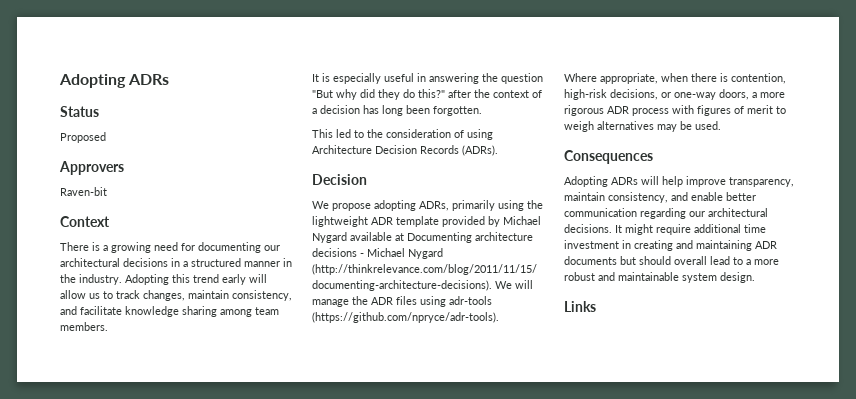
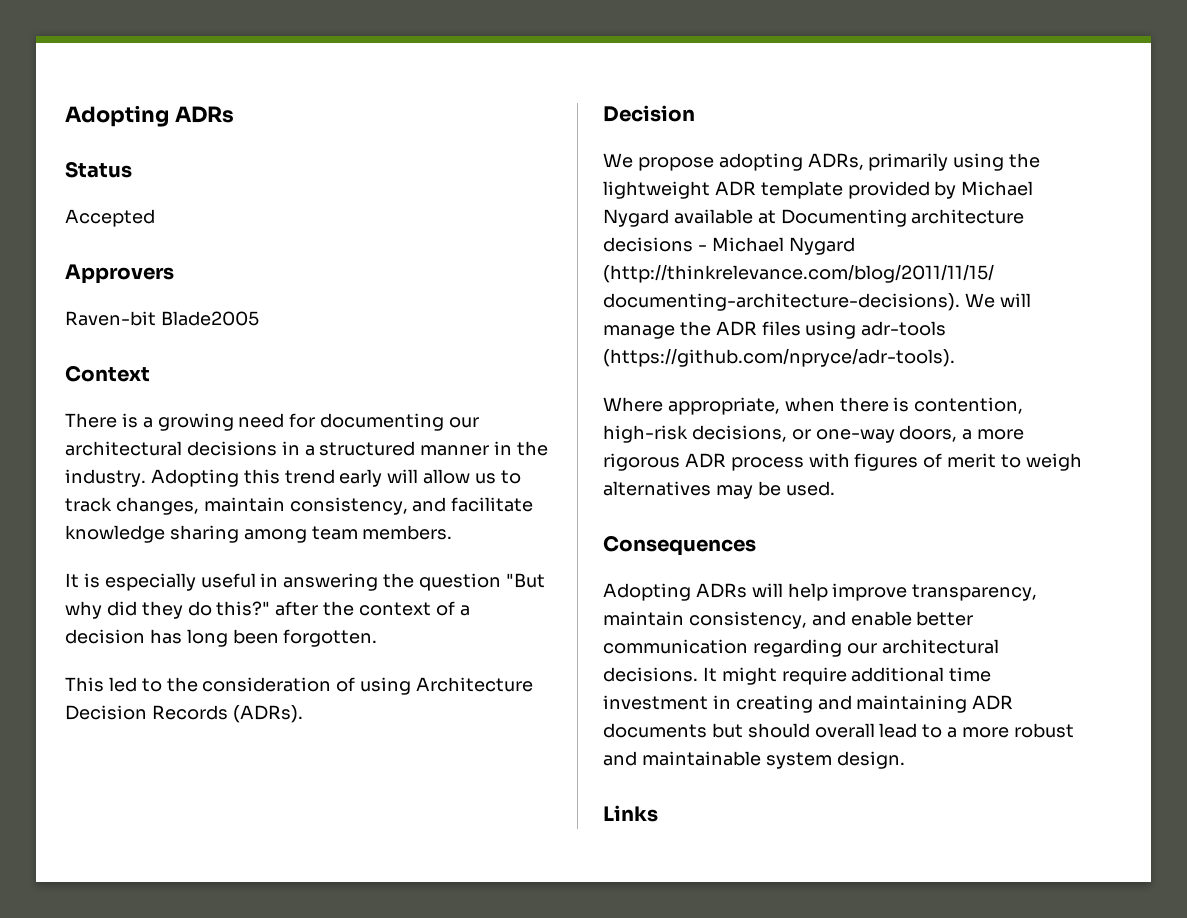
[60,132,106,143] Proposed -> [65,209,155,227] Accepted
(107, 191) none -> [160,311,259,326] Blade2005

